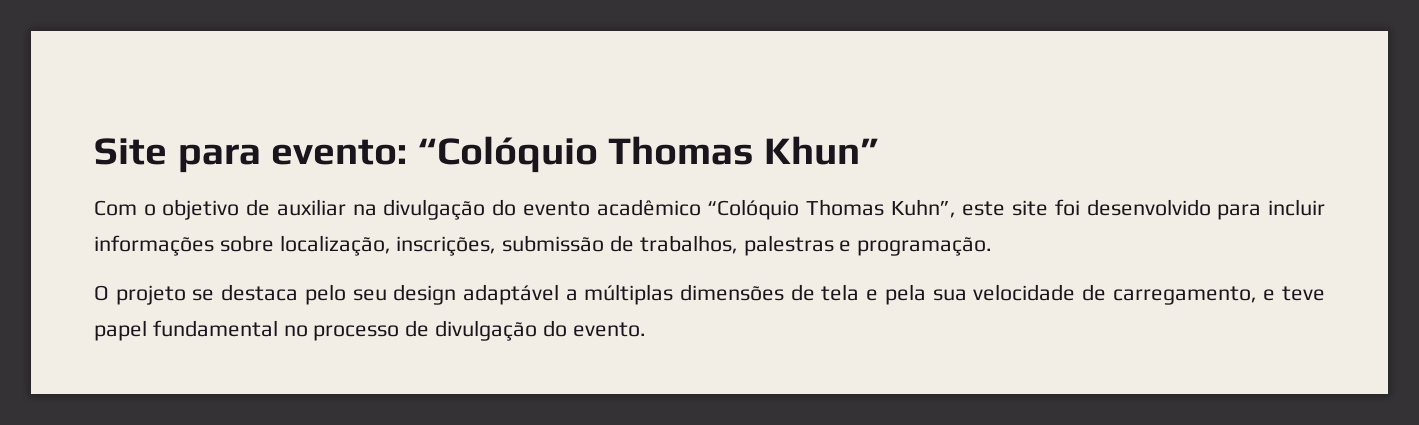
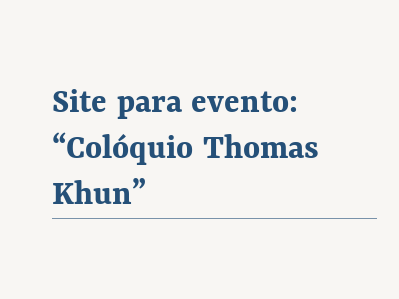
[94,199,1325,220] [94,235,993,256] [94,284,1326,305] [94,320,646,341] // Com o objetivo de auxiliar na divulgação do evento acadêmico “Colóquio Thomas Kuhn”, este site foi desenvolvido para incluir informações sobre localização, inscrições, submissão de trabalhos, palestras e programação. // O projeto se destaca pelo seu design adaptável a múltiplas dimensões de tela e pela sua velocidade de carregamento, e teve papel fundamental no processo de divulgação do evento. -> (146, 191) none

